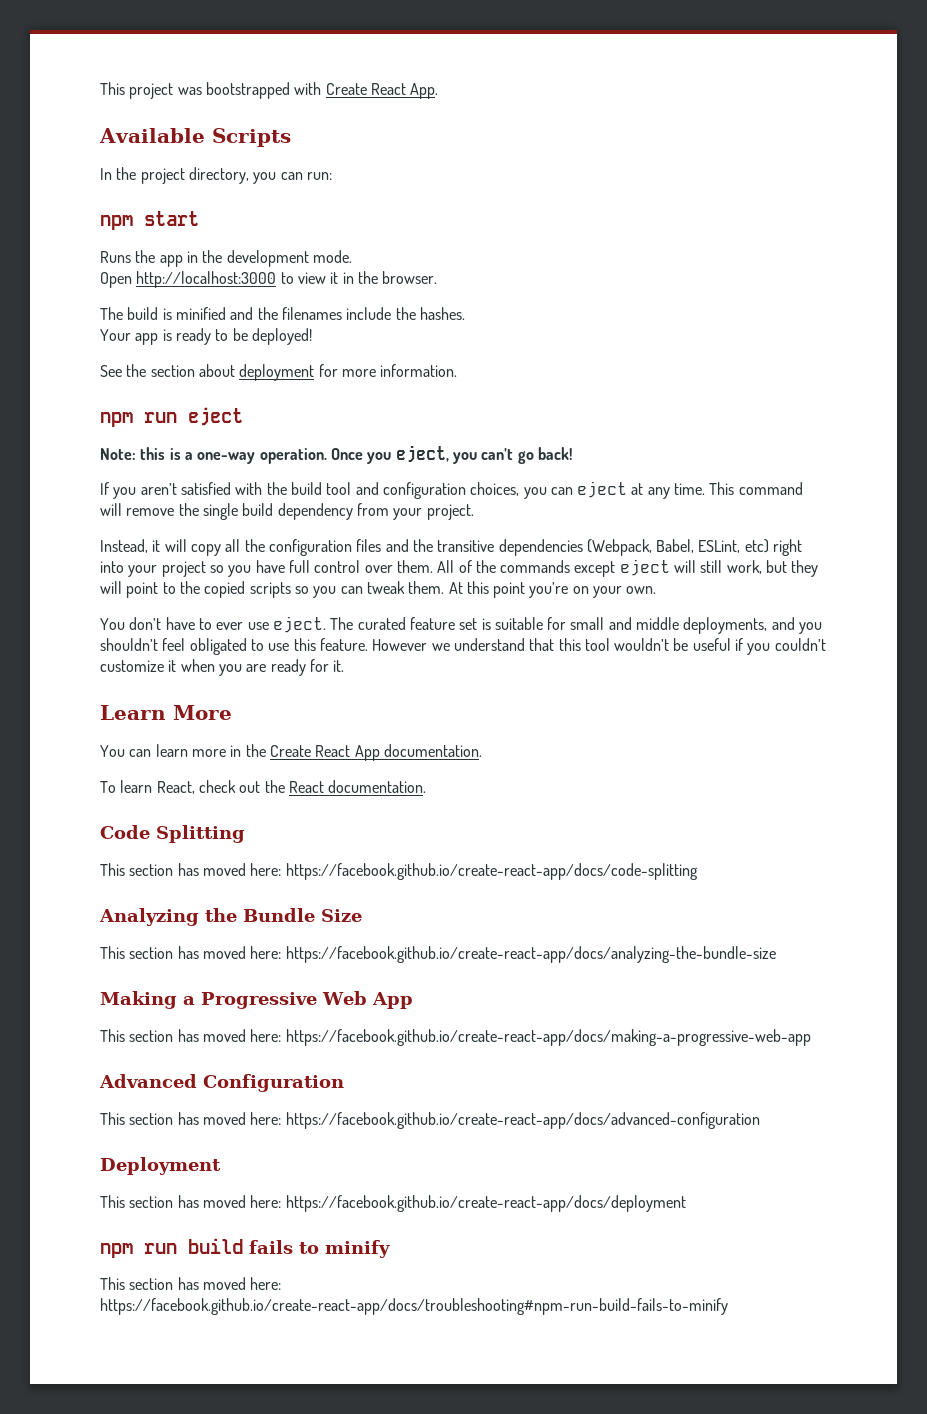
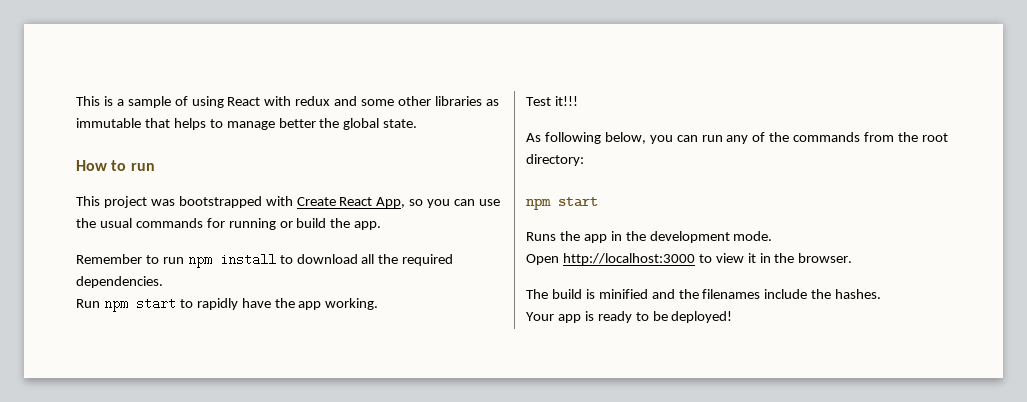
[100,82,125,95] This -> [76,96,499,108] [76,118,418,130] [76,160,155,171] [76,196,100,206] This is a sample of using React with redux and some other libraries as immutable that helps to manage better the global state. // How to run // This
[410,83,439,99] [99,128,291,147] [100,167,332,184] App. // Available Scripts // In the project directory, you can run: -> [376,197,501,208] [76,218,382,230] [76,253,454,268] [76,276,163,288] [76,297,379,312] [526,96,578,106] [526,132,948,144] [526,154,584,166] App, so you can use the usual commands for running or build the app. // Remember to run npm install to download all the required dependencies. // Run npm start to rapidly have the app working. // Test it!!! // As following below, you can run any of the commands from the root directory:
[100,364,458,381] [100,407,243,427] [100,445,573,464] [100,481,803,499] [100,503,474,520] [100,539,803,556] [100,559,819,577] [100,581,657,598] [100,616,823,634] [100,638,826,655] [100,659,345,676] [100,705,232,720] [100,744,482,761] [100,780,427,794] [100,825,245,843] [100,863,698,880] [99,908,362,926] [100,946,776,963] [100,991,413,1009] [100,1029,811,1046] [99,1074,344,1092] [100,1112,760,1129] [100,1157,221,1175] [100,1195,686,1212] [100,1238,390,1258] [100,1277,282,1290] [100,1298,728,1315] // See the section about deployment for more information. // npm run eject // Note: this is a one-way operation. Once you eject, you can’t go back! // If you aren’t satisfied with the build tool and configuration choices, you can eject at any time. This command will remove the single build dependency from your project. // Instead, it will copy all the configuration files and the transitive dependencies (Webpack, Babel, ESLint, etc) right into your project so you have full control over them. All of the commands except eject will still work, but they will point to the copied scripts so you can tweak them. At this point you’re on your own. // You don’t have to ever use eject. The curated feature set is suitable for small and middle deployments, and you shouldn’t feel obligated to use this feature. However we understand that this tool wouldn’t be useful if you couldn’t customize it when you are ready for it. // Learn More // You can learn more in the Create React App documentation. // To learn React, check out the React documentation. // Code Splitting // This section has moved here: https://facebook.github.io/create-react-app/docs/code-splitting // Analyzing the Bundle Size // This section has moved here: https://facebook.github.io/create-react-app/docs/analyzing-the-bundle-size // Making a Progressive Web App // This section has moved here: https://facebook.github.io/create-react-app/docs/making-a-progressive-web-app // Advanced Configuration // This section has moved here: https://facebook.github.io/create-react-app/docs/advanced-configuration // Deployment // This section has moved here: https://facebook.github.io/create-react-app/docs/deployment // npm run build fails to minify // This section has moved here: https://facebook.github.io/create-react-app/docs/troubleshooting#npm-run-build-fails-to-minify -> (733, 317) none

